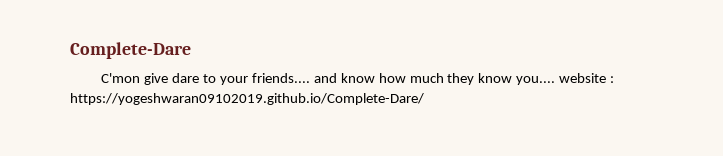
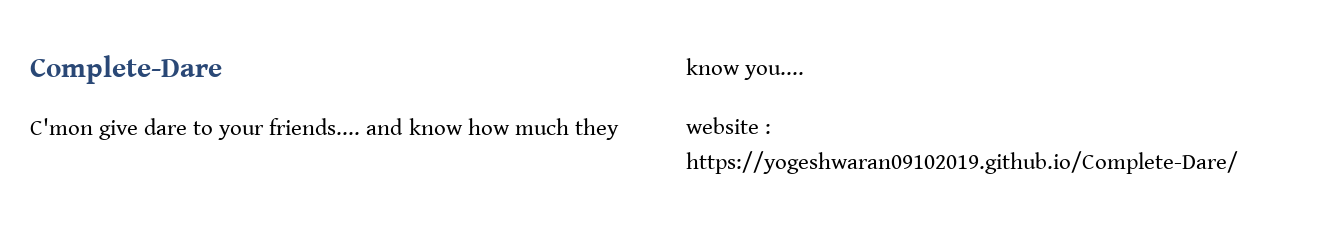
(556, 80) none -> (805, 72) //

